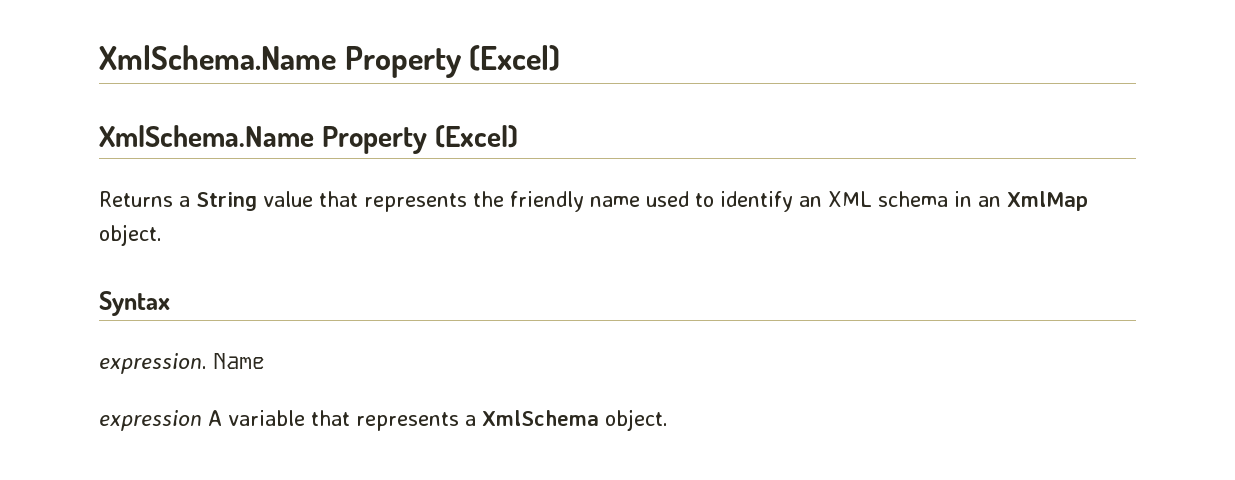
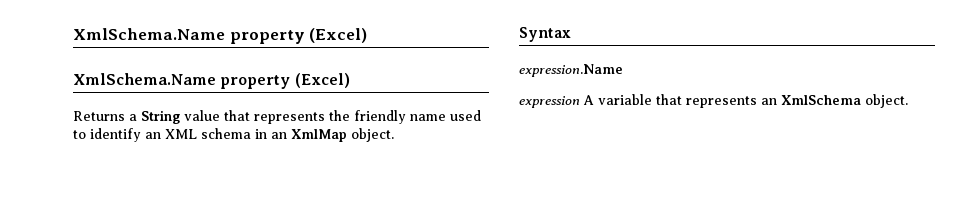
[99,45,461,78] XmlSchema.Name Property -> [73,28,305,44] XmlSchema.Name property
[321,126,427,154] Property -> [220,75,291,89] property
[99,353,265,374] expression. Name -> [519,64,623,77] expression.Name
[465,415,476,426] a -> [761,98,777,105] an

